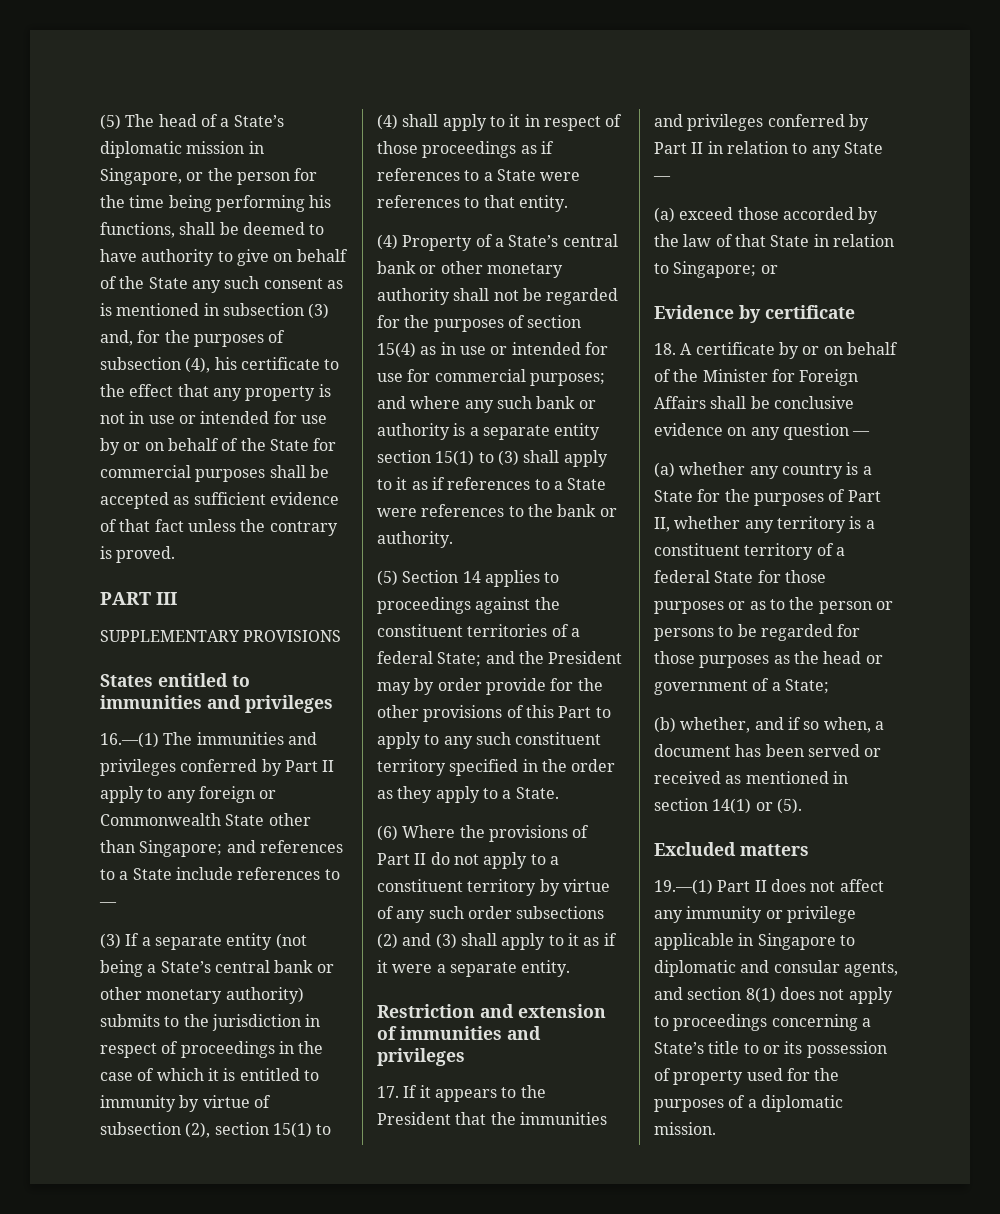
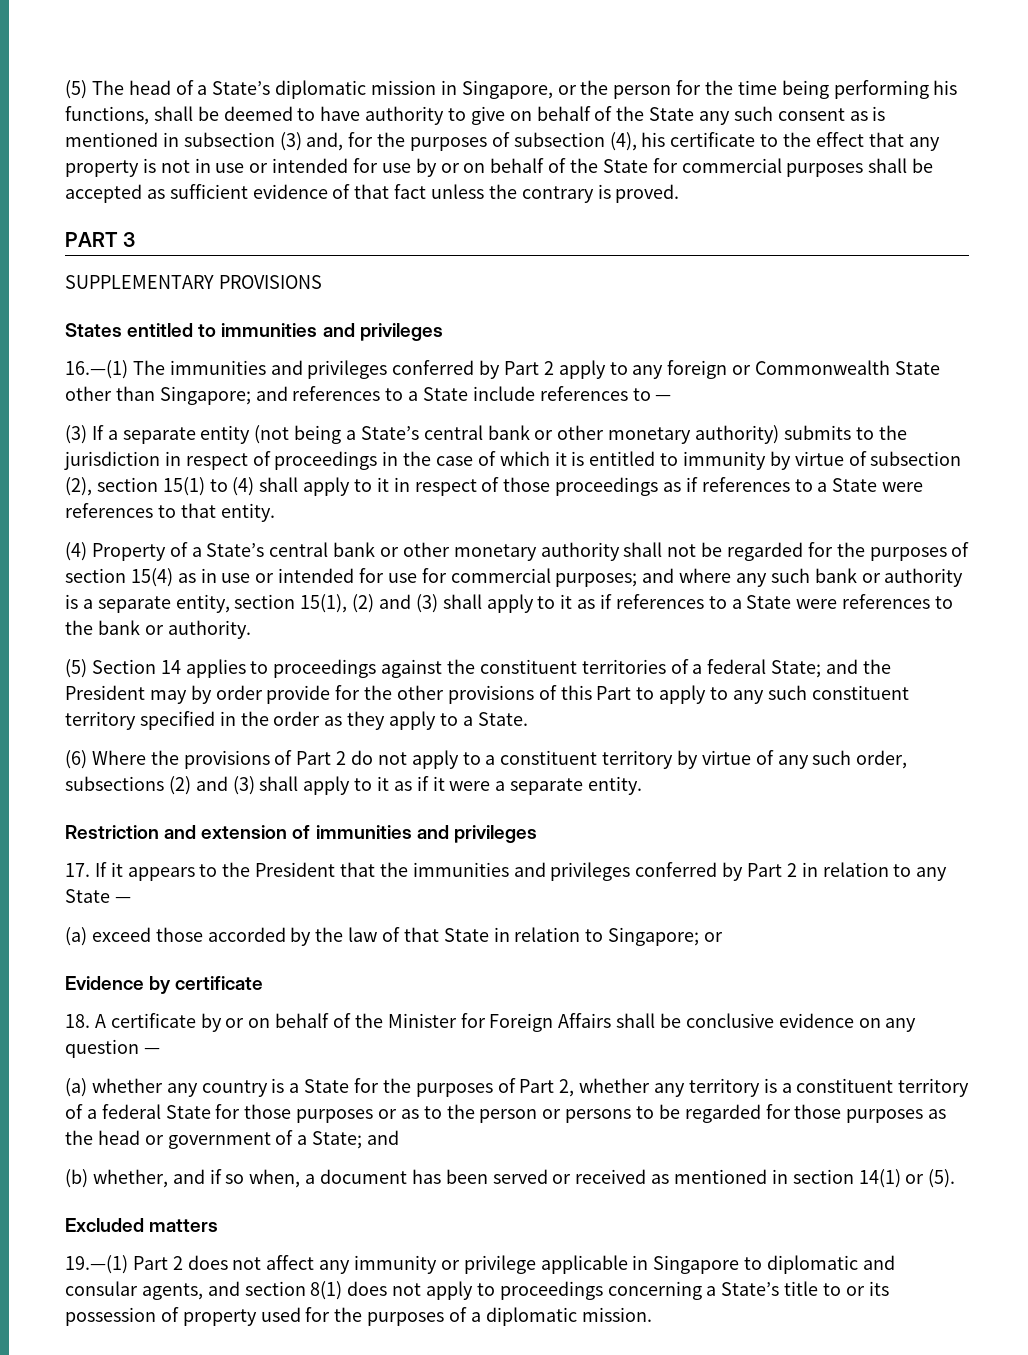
[156,592,177,605] III -> [123,232,136,247] 3
[322,760,335,772] II -> [543,361,554,375] 2
[554,423,601,440] [377,450,494,466] entity section 15(1) to -> [175,594,412,613] entity, section 15(1), (2) and
[414,853,427,865] II -> [336,751,347,765] 2
[467,906,512,919] order -> [856,750,908,769] order,
[691,142,704,154] II -> [786,863,797,877] 2
[654,517,670,532] II, -> [559,1079,575,1097] 2,
(829, 686) none -> [367,1130,400,1145] and
[754,880,767,892] II -> [172,1256,183,1270] 2

